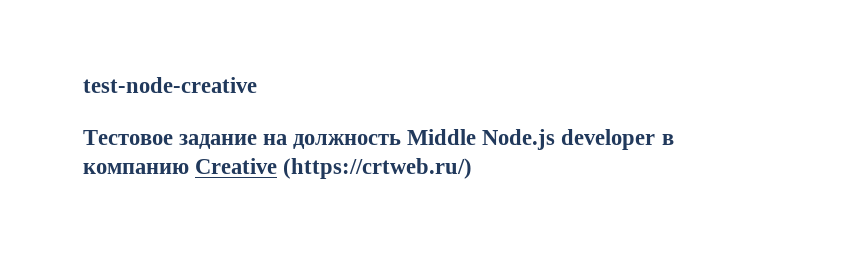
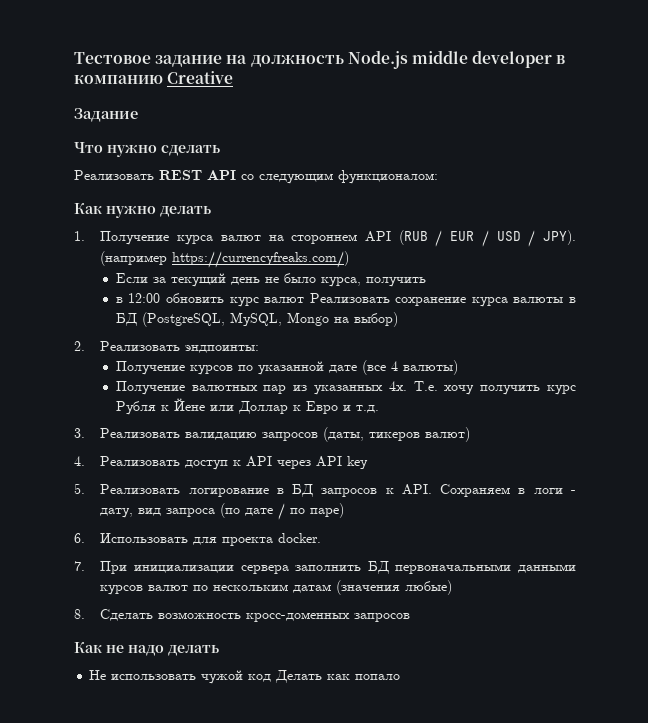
[83,77,257,93] test-node-creative // -> (74, 58) none
[407,129,556,150] Middle Node.js -> [347,50,468,69] Node.js middle
[283,158,473,179] (https://crtweb.ru/) -> [74,108,138,122] [74,142,220,157] [74,170,438,184] [74,203,211,218] [74,230,576,247] [100,251,350,268] [115,273,426,287] [115,293,576,307] [115,312,398,327] [74,341,260,353] [115,360,458,375] [115,381,577,395] [115,398,379,415] [74,427,471,442] [74,456,369,470] [74,483,576,497] [100,503,345,520] [74,533,322,546] [74,561,576,574] [100,580,453,595] [74,609,411,622] [74,642,219,656] [89,670,401,684] // Задание // Что нужно сделать // Реализовать REST API со следующим функционалом: // Как нужно делать // 1. Получение курса валют на стороннем API (RUB / EUR / USD / JPY). (например https://currencyfreaks.com/) // Если за текущий день не было курса, получить // в 12:00 обновить курс валют Реализовать сохранение курса валюты в БД (PostgreSQL, MySQL, Mongo на выбор) // 2. Реализовать эндпоинты: // Получение курсов по указанной дате (все 4 валюты) // Получение валютных пар из указанных 4х. Т.е. хочу получить курс Рубля к Йене или Доллар к Евро и т.д. // 3. Реализовать валидацию запросов (даты, тикеров валют) // 4. Реализовать доступ к API через API key // 5. Реализовать логирование в БД запросов к API. Сохраняем в логи - дату, вид запроса (по дате / по паре) // 6. Использовать для проекта docker. // 7. При инициализации сервера заполнить БД первоначальными данными курсов валют по нескольким датам (значения любые) // 8. Сделать возможность кросс-доменных запросов // Как не надо делать // Не использовать чужой код Делать как попало

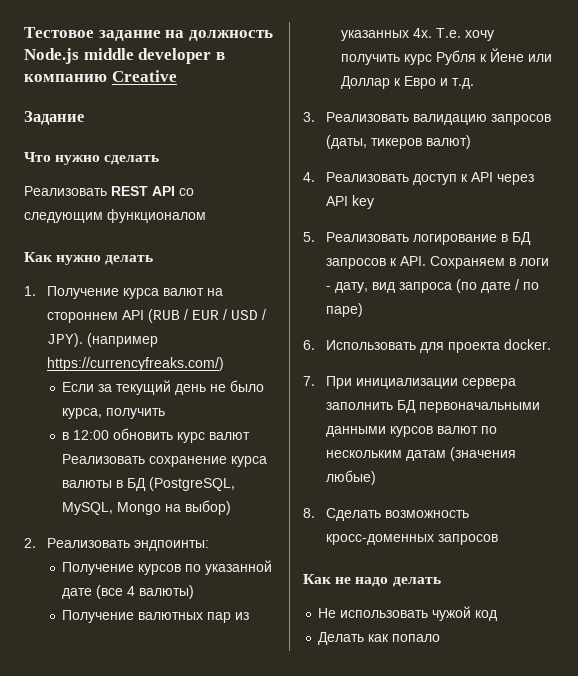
[338,170,438,184] функционалом: -> [107,209,206,223] функционалом
(272, 678) none -> (498, 615) //

